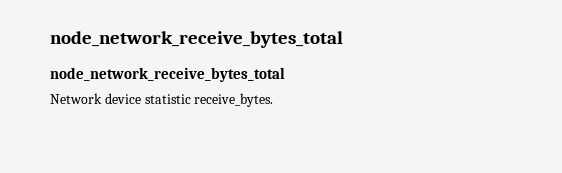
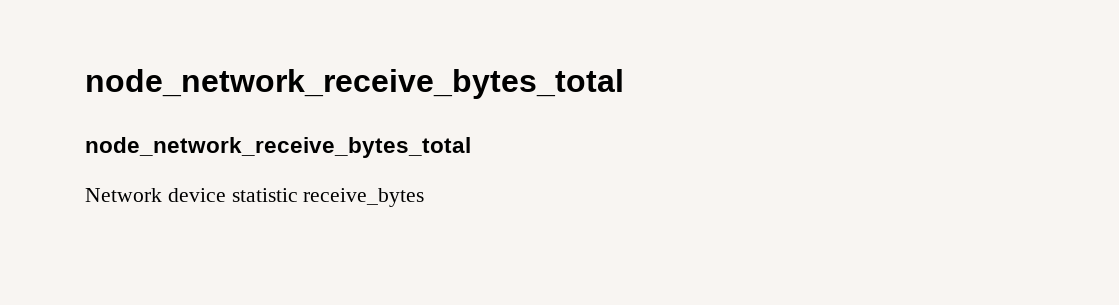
[194,93,274,107] receive_bytes. -> [303,188,425,207] receive_bytes

